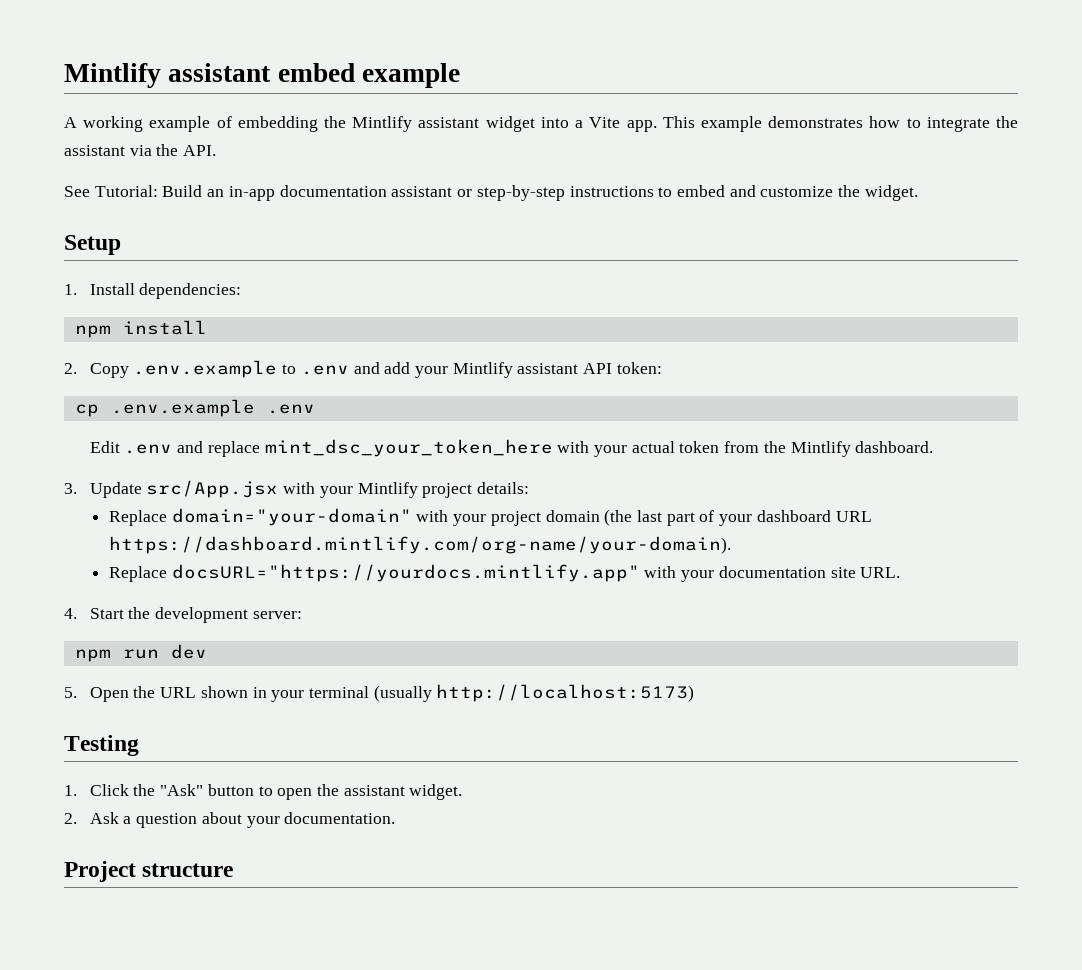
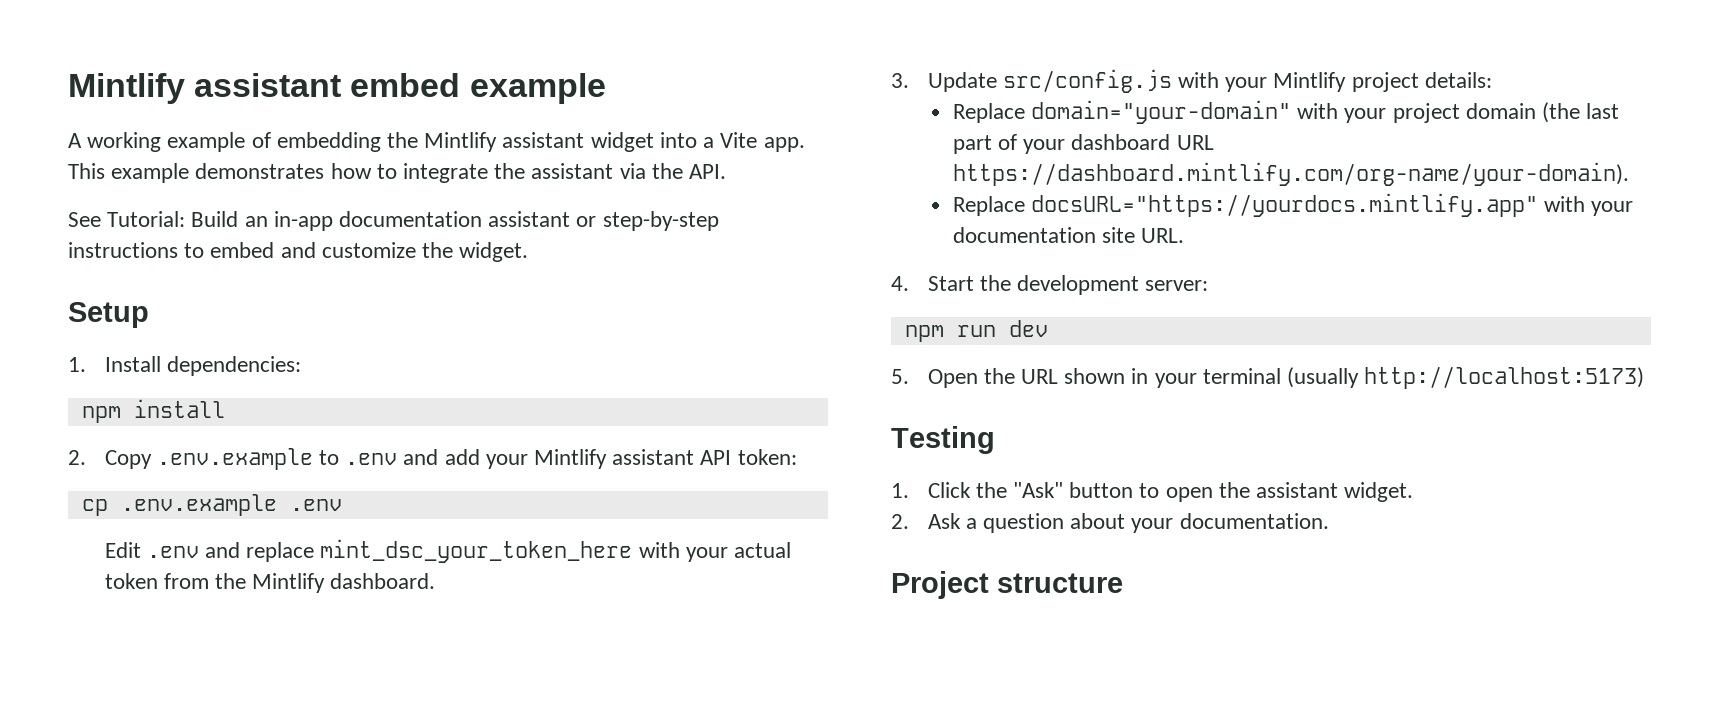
[146,480,279,498] src/App.jsx -> [1002,69,1172,93] src/config.js

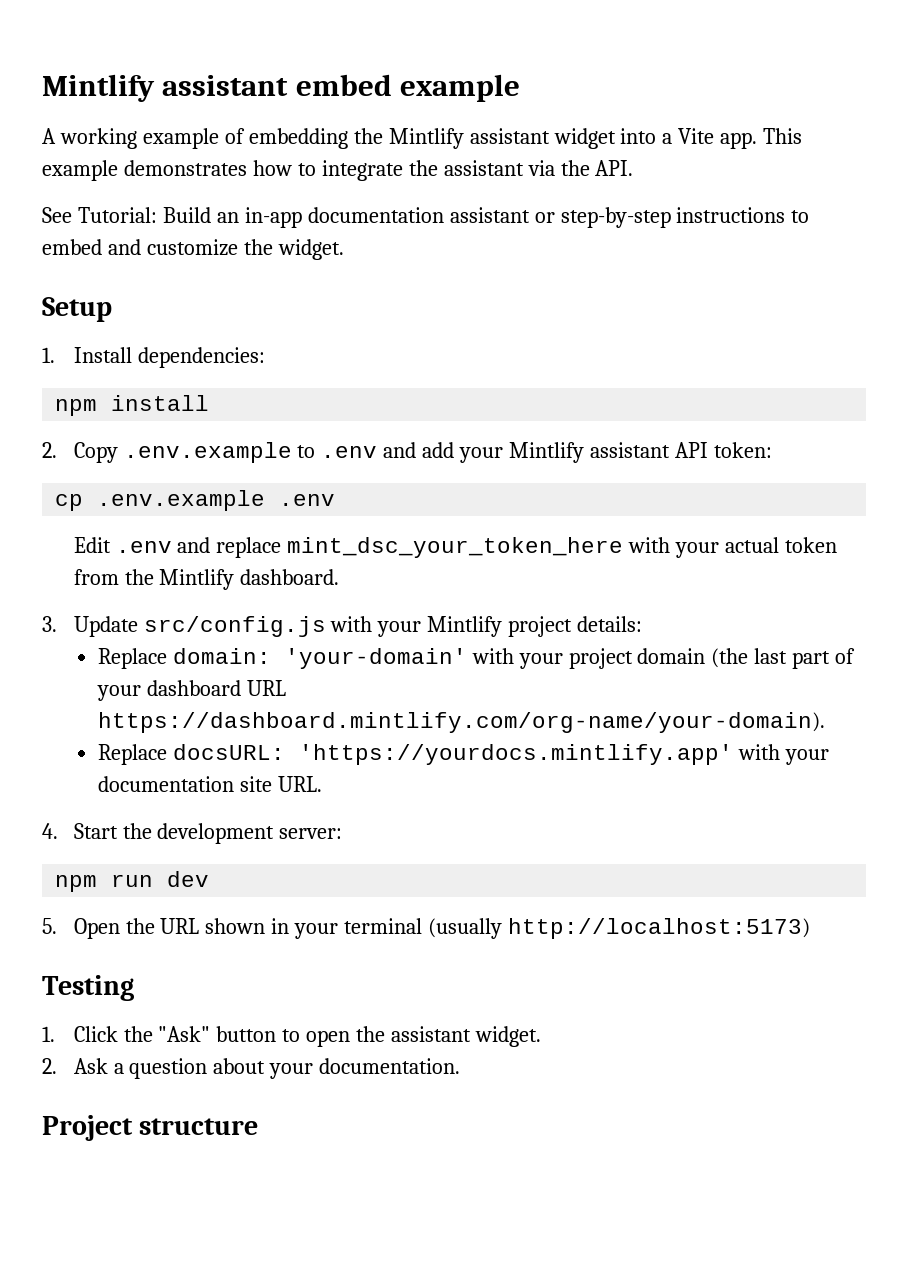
[1031,100,1292,124] domain="your-domain" -> [172,648,467,669] domain: 'your-domain'
[1031,193,1539,217] docsURL="https://yourdocs.mintlify.app" -> [172,744,733,765] docsURL: 'https://yourdocs.mintlify.app'

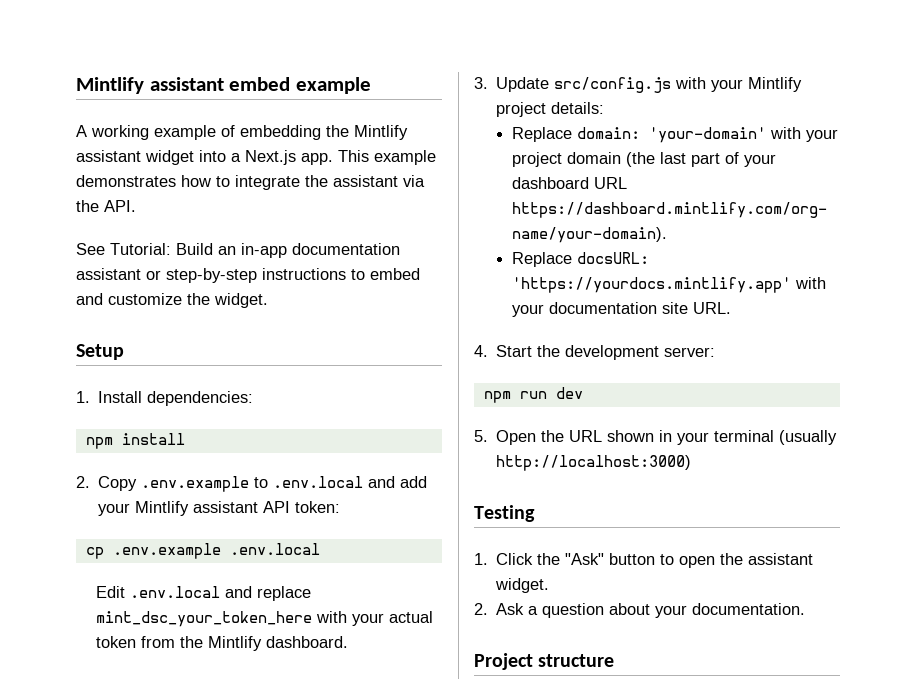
[678,128,715,144] Vite -> [245,150,296,165] Next.js
[321,446,378,458] .env -> [273,476,364,488] .env.local
[279,494,336,506] .env -> [229,543,320,555] .env.local
[115,541,172,553] .env -> [129,586,220,598] .env.local
[508,918,811,939] http://localhost:5173) -> [496,455,692,471] http://localhost:3000)

